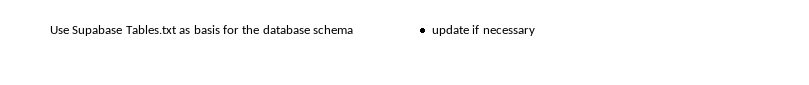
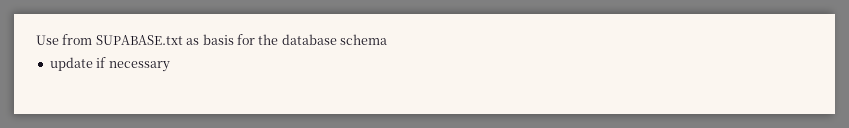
[72,25,177,36] Supabase Tables.txt -> [62,34,183,45] from SUPABASE.txt

